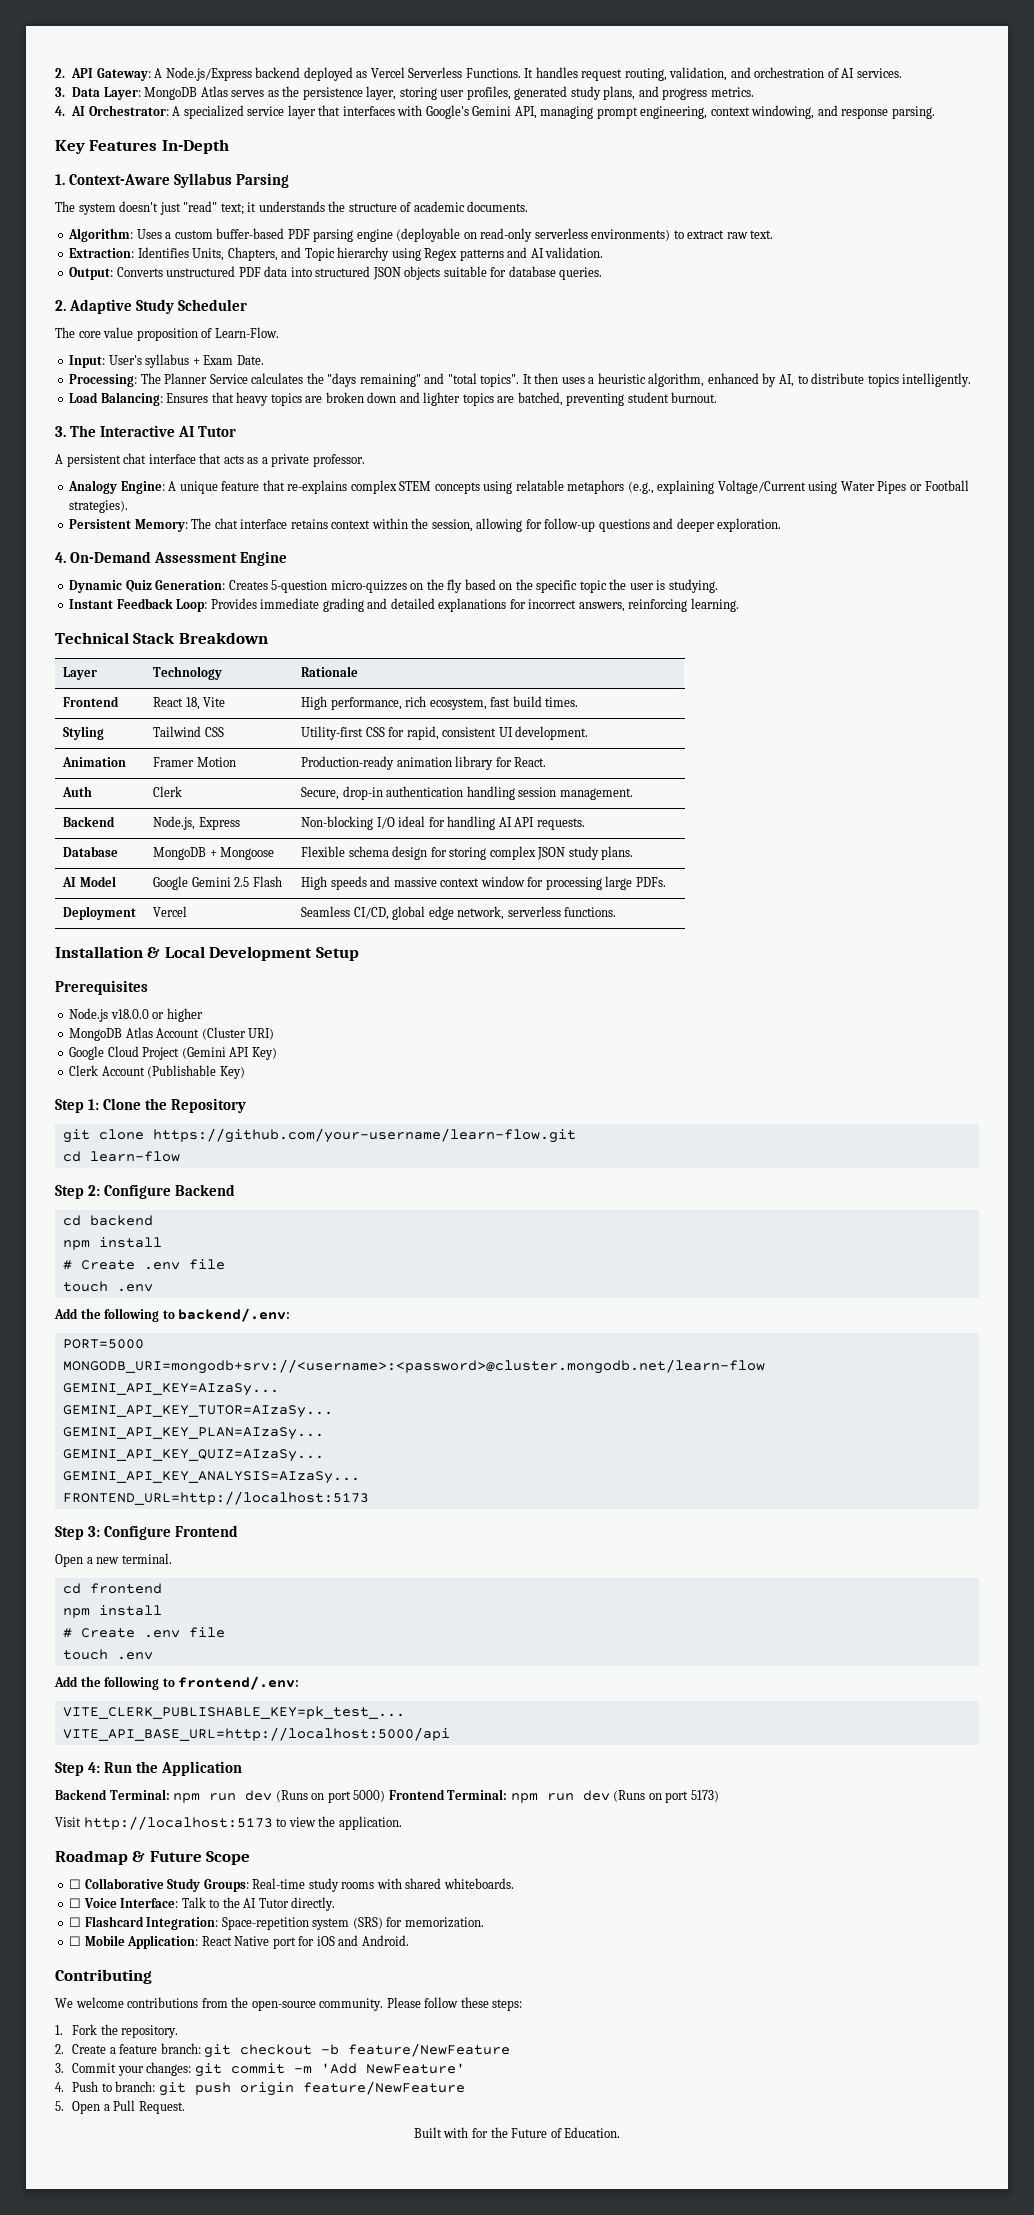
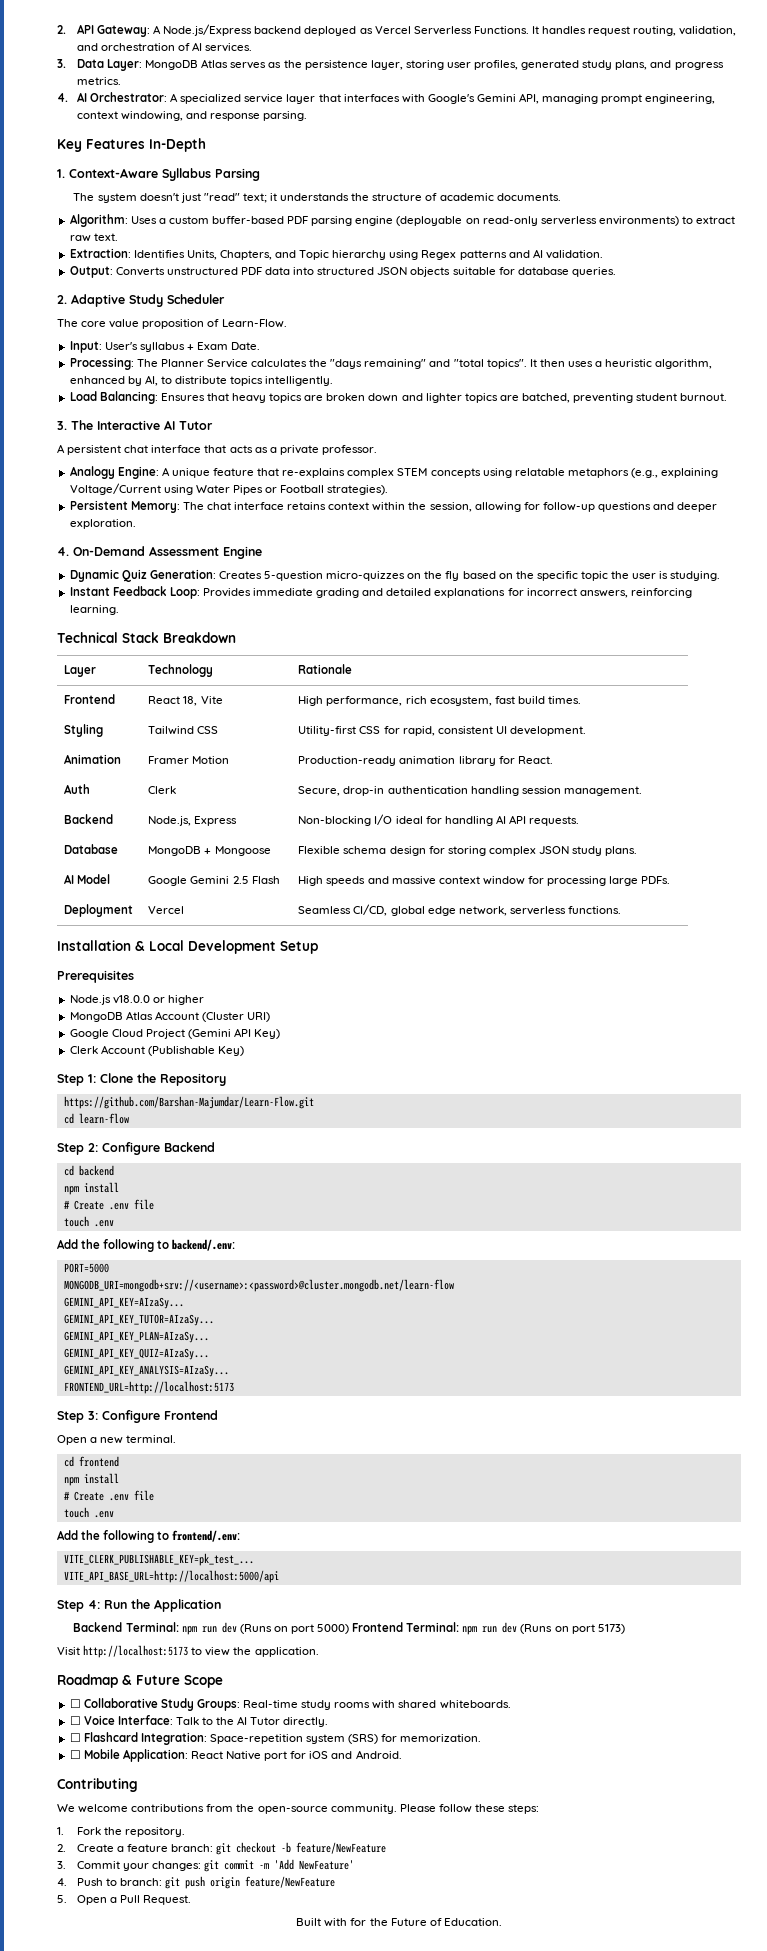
[62,1128,576,1143] git clone https://github.com/your-username/learn-flow.git -> [63,1096,314,1109] https://github.com/Barshan-Majumdar/Learn-Flow.git

